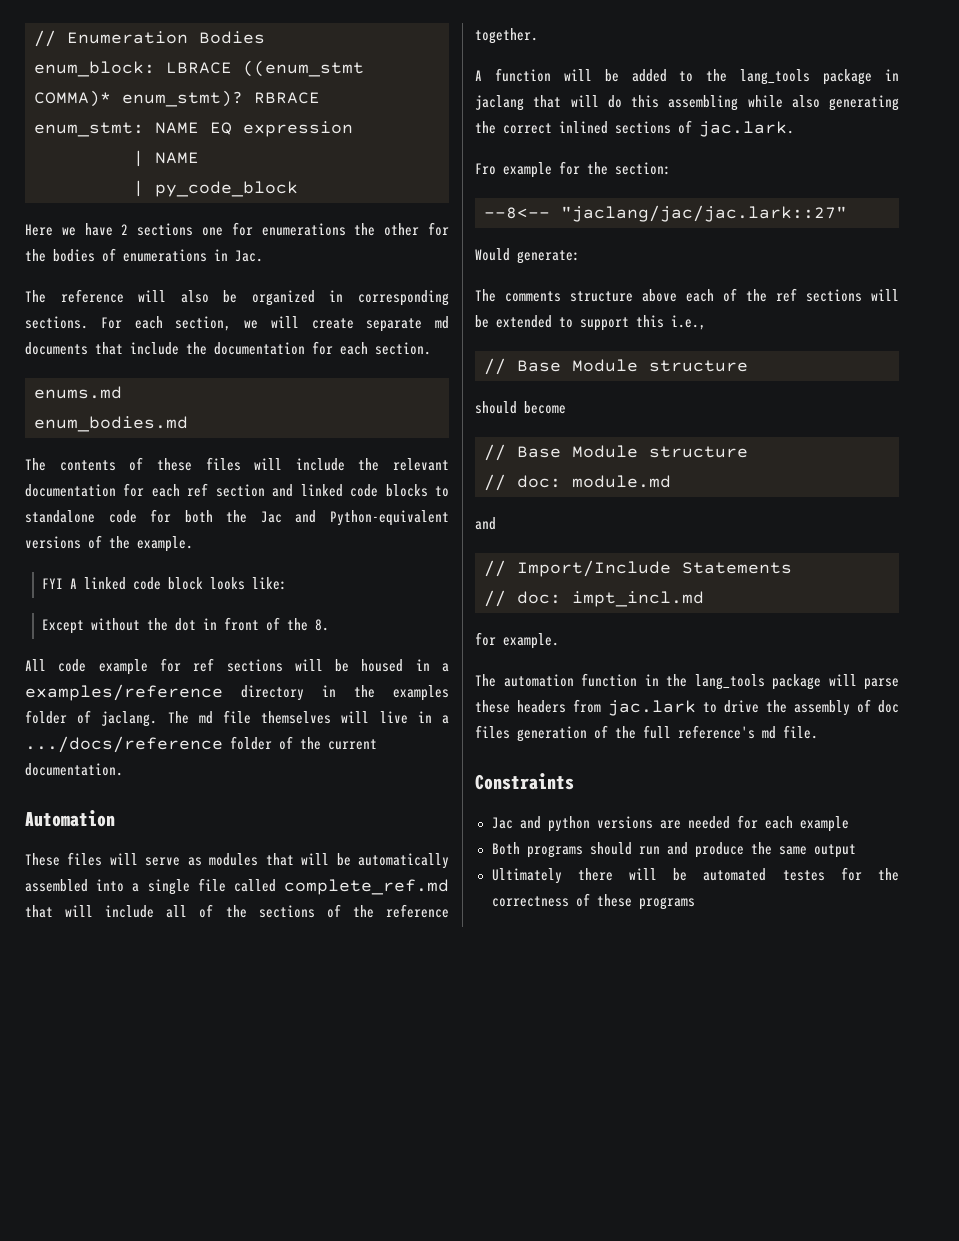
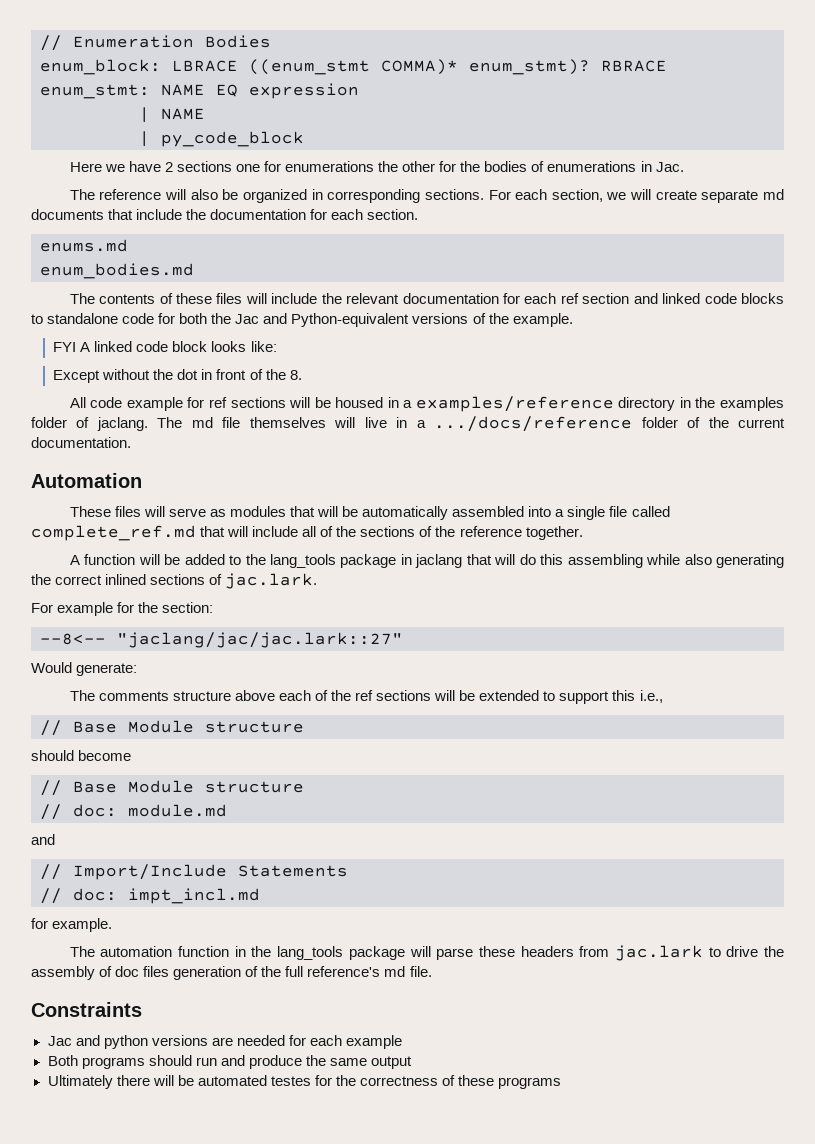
[475,163,496,175] Fro -> [31,603,53,613] For

